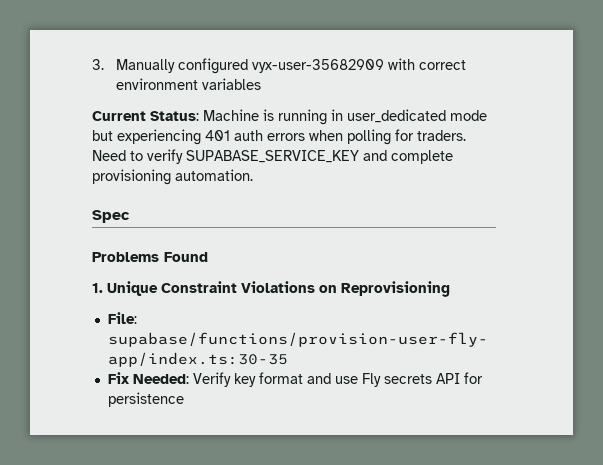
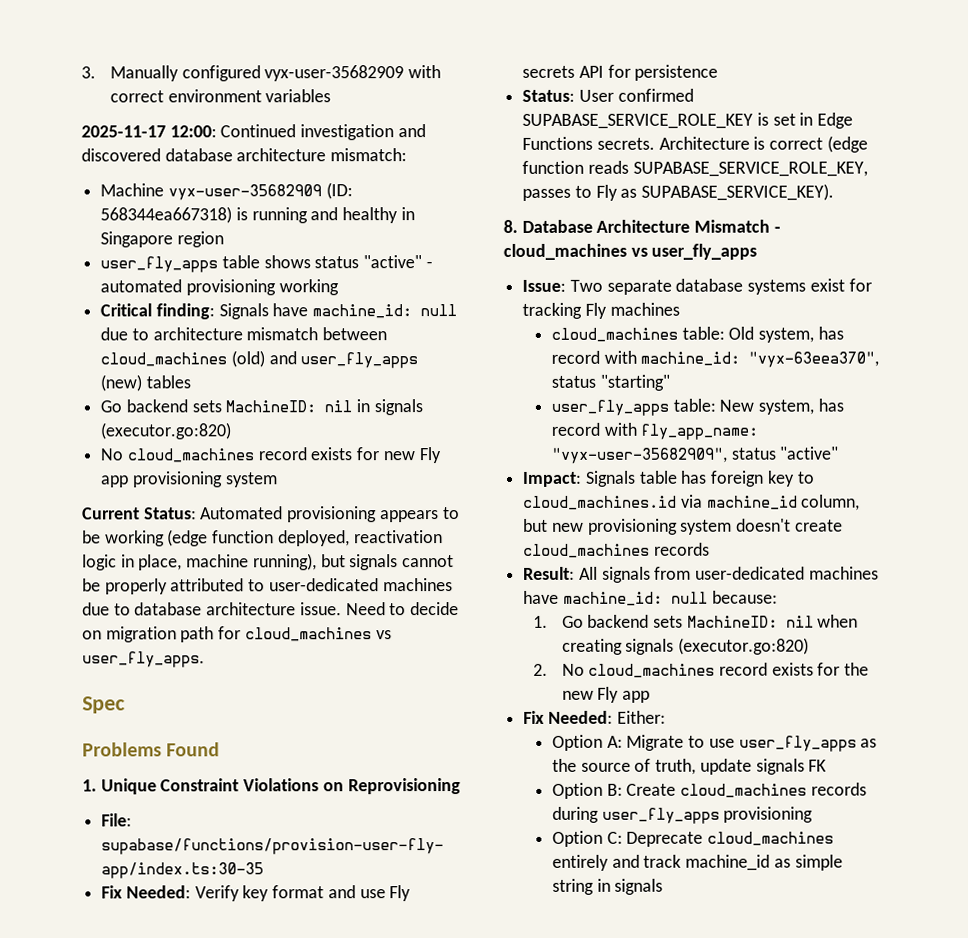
[92,109,487,125] [92,129,466,145] [92,149,453,164] [92,169,253,185] Current Status: Machine is running in user_dedicated mode but experiencing 401 auth errors when polling for traders. Need to verify SUPABASE_SERVICE_KEY and complete provisioning automation. -> [81,124,426,141] [81,148,408,162] [100,182,353,201] [100,206,415,224] [100,231,224,248] [100,255,433,273] [100,279,339,296] [100,303,458,320] [100,327,388,341] [100,350,419,369] [100,374,191,392] [100,399,423,416] [100,422,232,440] [100,447,441,464] [101,471,278,488] [82,506,460,523] [82,529,443,547] [82,553,455,571] [82,578,453,595] [82,602,460,616] [82,626,392,643] [82,651,205,668] 2025-11-17 12:00: Continued investigation and discovered database architecture mismatch: // Machine vyx-user-35682909 (ID: 568344ea667318) is running and healthy in Singapore region // user_fly_apps table shows status "active" - automated provisioning working // Critical finding: Signals have machine_id: null due to architecture mismatch between cloud_machines (old) and user_fly_apps (new) tables // Go backend sets MachineID: nil in signals (executor.go:820) // No cloud_machines record exists for new Fly app provisioning system // Current Status: Automated provisioning appears to be working (edge function deployed, reactivation logic in place, machine running), but signals cannot be properly attributed to user-dedicated machines due to database architecture issue. Need to decide on migration path for cloud_machines vs user_fly_apps.
(184, 399) none -> [522,88,694,102] [522,112,854,129] [522,135,868,153] [522,160,868,177] [522,183,835,201] [503,219,781,233] [503,243,758,260] [522,278,872,295] [522,302,680,319] [551,326,844,343] [551,350,880,368] [551,374,670,391] [551,398,844,416] [551,422,759,440] [551,446,839,464] [523,470,815,487] [523,494,861,511] [523,518,843,535] [523,542,710,558] [523,566,879,583] [523,590,778,606] [532,614,859,628] [561,637,810,655] [532,662,870,678] [561,686,651,703] [523,710,666,724] [552,734,878,752] [552,758,828,775] [552,782,867,799] [552,806,814,824] [552,830,835,847] [552,854,843,871] [552,878,664,895] // Status: User confirmed SUPABASE_SERVICE_ROLE_KEY is set in Edge Functions secrets. Architecture is correct (edge function reads SUPABASE_SERVICE_ROLE_KEY, passes to Fly as SUPABASE_SERVICE_KEY). // 8. Database Architecture Mismatch - cloud_machines vs user_fly_apps // Issue: Two separate database systems exist for tracking Fly machines // cloud_machines table: Old system, has record with machine_id: "vyx-63eea370", status "starting" // user_fly_apps table: New system, has record with fly_app_name: "vyx-user-35682909", status "active" // Impact: Signals table has foreign key to cloud_machines.id via machine_id column, but new provisioning system doesn't create cloud_machines records // Result: All signals from user-dedicated machines have machine_id: null because: // 1. Go backend sets MachineID: nil when creating signals (executor.go:820) // 2. No cloud_machines record exists for the new Fly app // Fix Needed: Either: // Option A: Migrate to use user_fly_apps as the source of truth, update signals FK // Option B: Create cloud_machines records during user_fly_apps provisioning // Option C: Deprecate cloud_machines entirely and track machine_id as simple string in signals

